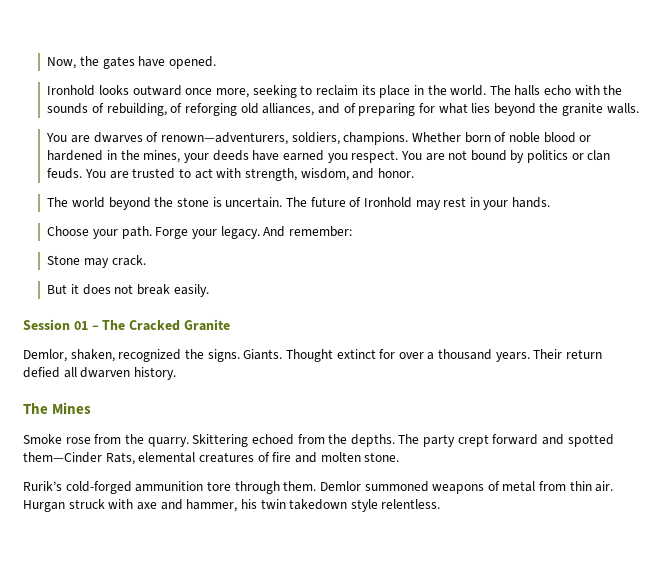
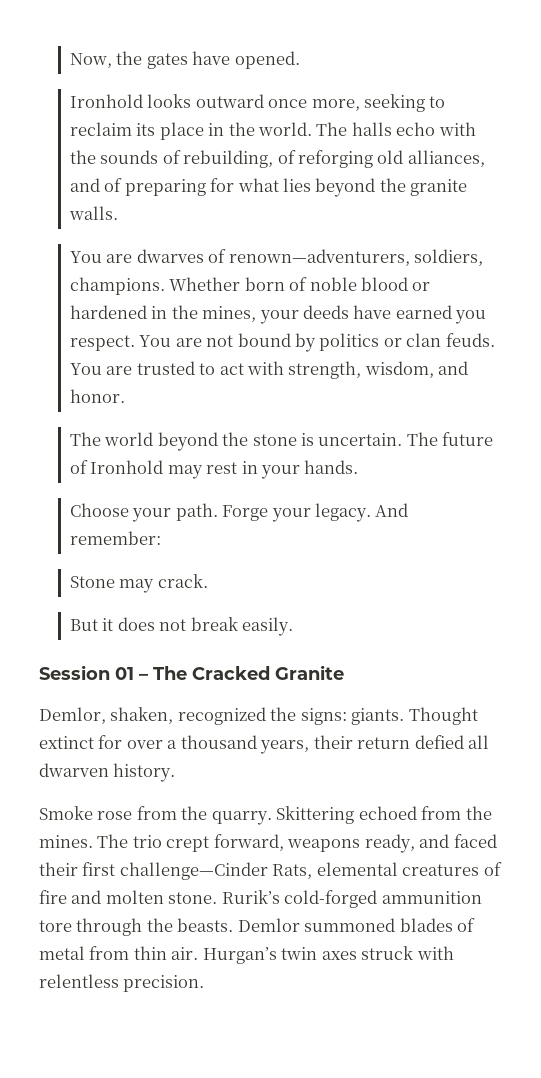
[207,349,283,362] signs. Giants. -> [300,708,405,725] signs: giants.
[495,349,563,362] years. Their -> [260,735,353,754] years, their
[23,402,92,414] // The Mines -> (176, 772) none
[350,434,614,447] [23,452,102,463] depths. The party crept forward and spotted them—Cinder -> [39,834,497,853] [39,862,268,880] mines. The trio crept forward, weapons ready, and faced their first challenge—Cinder
(400, 457) // -> (218, 898) none
[283,481,317,491] them. -> [146,918,234,932] the beasts.
[432,484,485,494] weapons -> [399,918,453,932] blades
[23,499,441,512] Hurgan struck with axe and hammer, his twin takedown style relentless. -> [202,946,454,964] [39,974,205,992] Hurgan’s twin axes struck with relentless precision.

